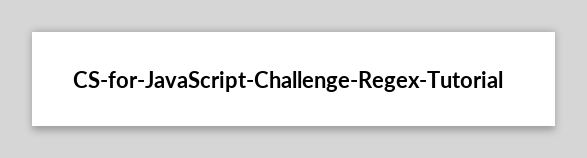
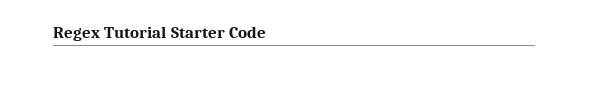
[73,71,503,92] CS-for-JavaScript-Challenge-Regex-Tutorial -> [53,26,267,41] Regex Tutorial Starter Code

